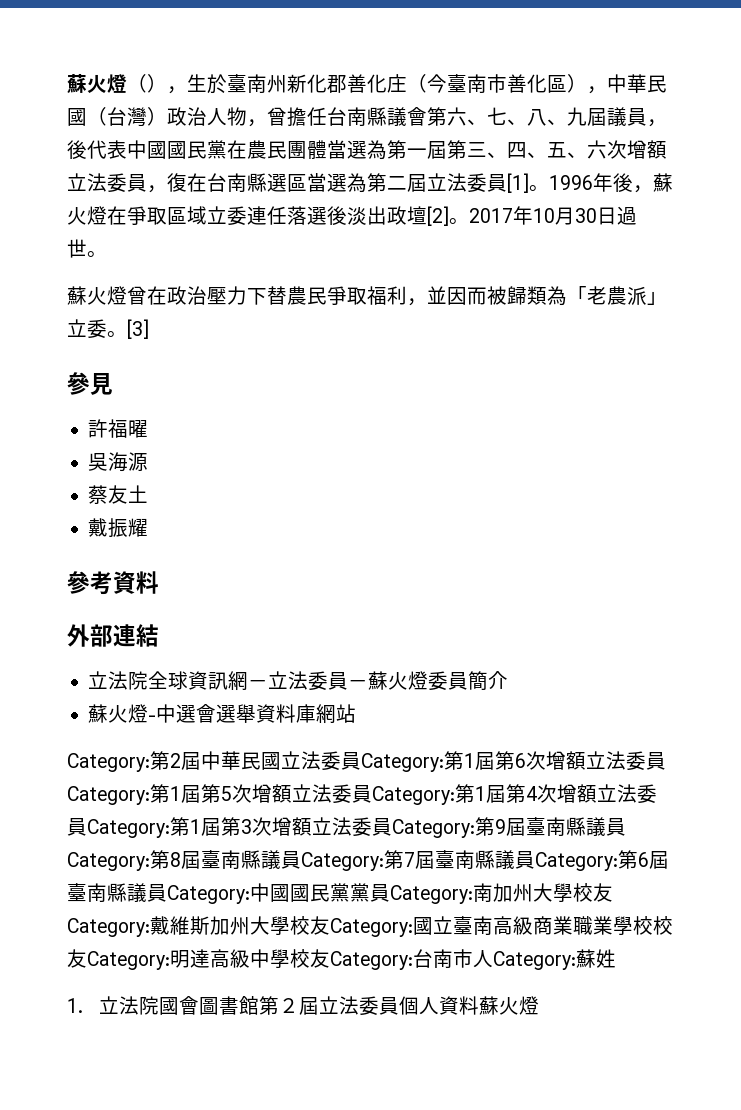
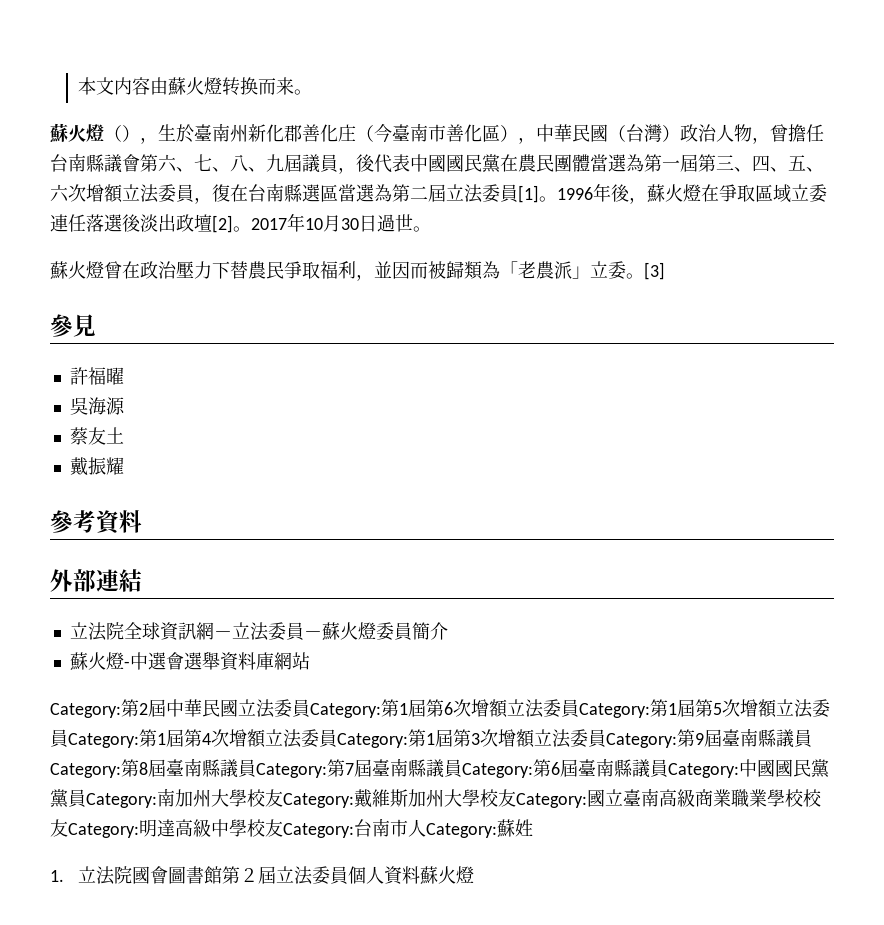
(67, 83) none -> [78,77,313,96] 本文内容由蘇火燈转换而来。 //

